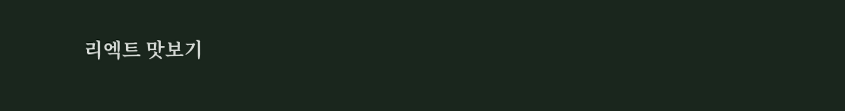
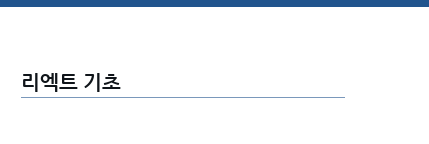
[145,38,205,61] 맛보기 -> [83,73,122,92] 기초

